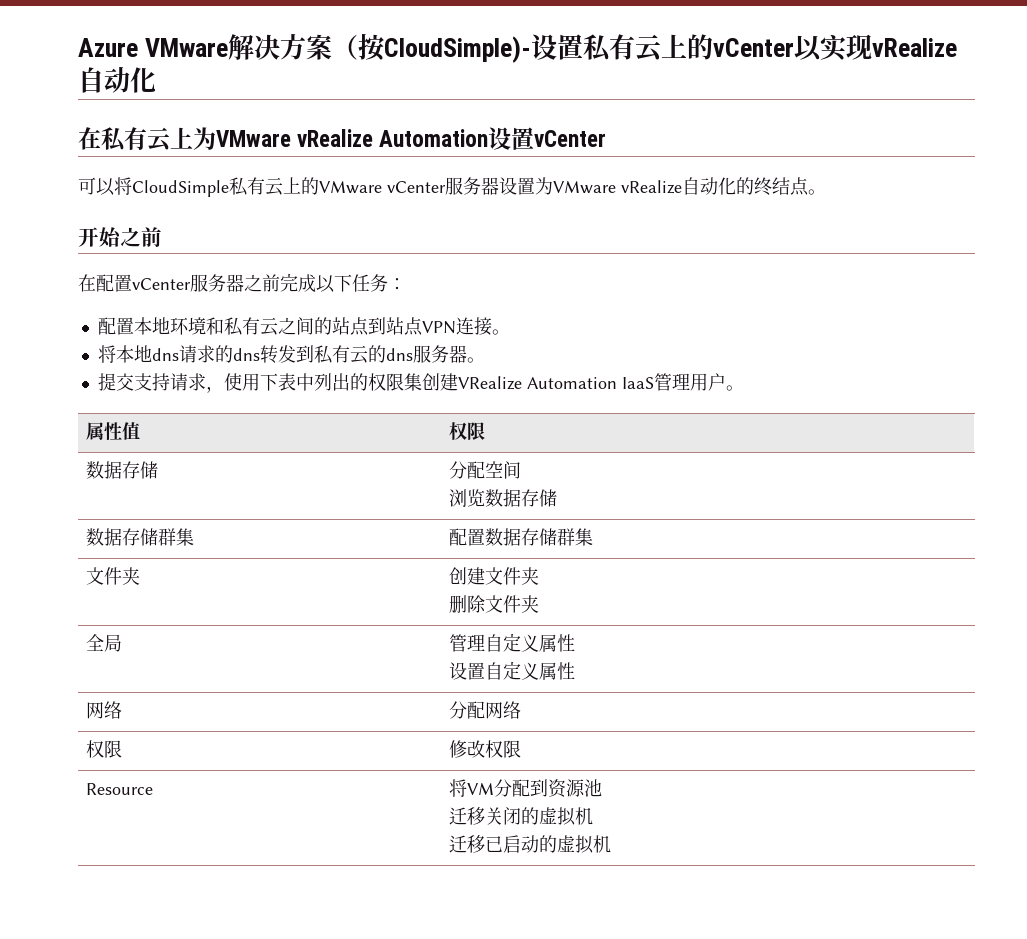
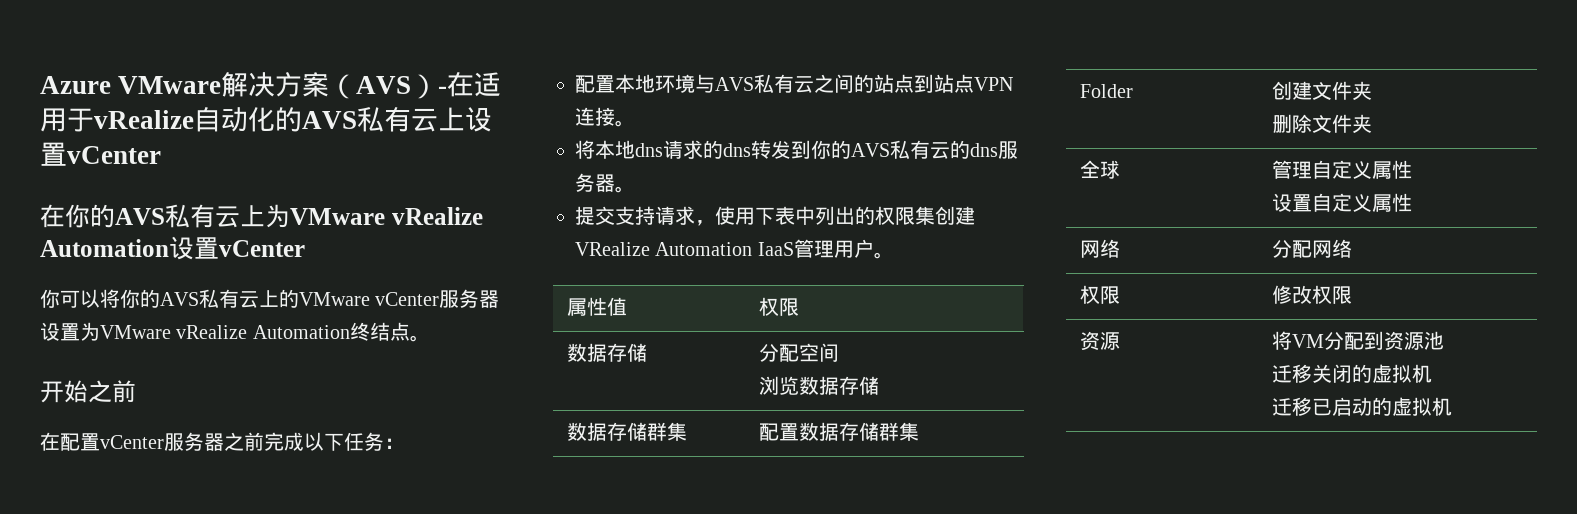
[358,33,958,63] [78,66,156,93] [78,127,101,150] 按CloudSimple)-设置私有云上的vCenter以实现vRealize自动化 // 在 -> [356,72,502,99] [40,107,492,132] [40,142,161,166] [40,204,165,228] AVS）-在适用于vRealize自动化的AVS私有云上设置vCenter // 在你的AVS
[78,177,229,197] 可以将CloudSimple -> [40,289,199,308] 你可以将你的AVS
[682,177,754,195] 自动化的 -> [252,325,350,339] Automation
[205,317,224,335] 和 -> [695,74,754,93] 与AVS
(314, 354) none -> [811,140,890,159] 你的AVS
[86,567,141,585] 文件夹 -> [1080,84,1134,98] Folder
[104,634,123,652] 局 -> [1100,160,1121,179] 球
[86,783,154,795] Resource -> [1080,331,1121,351] 资源

